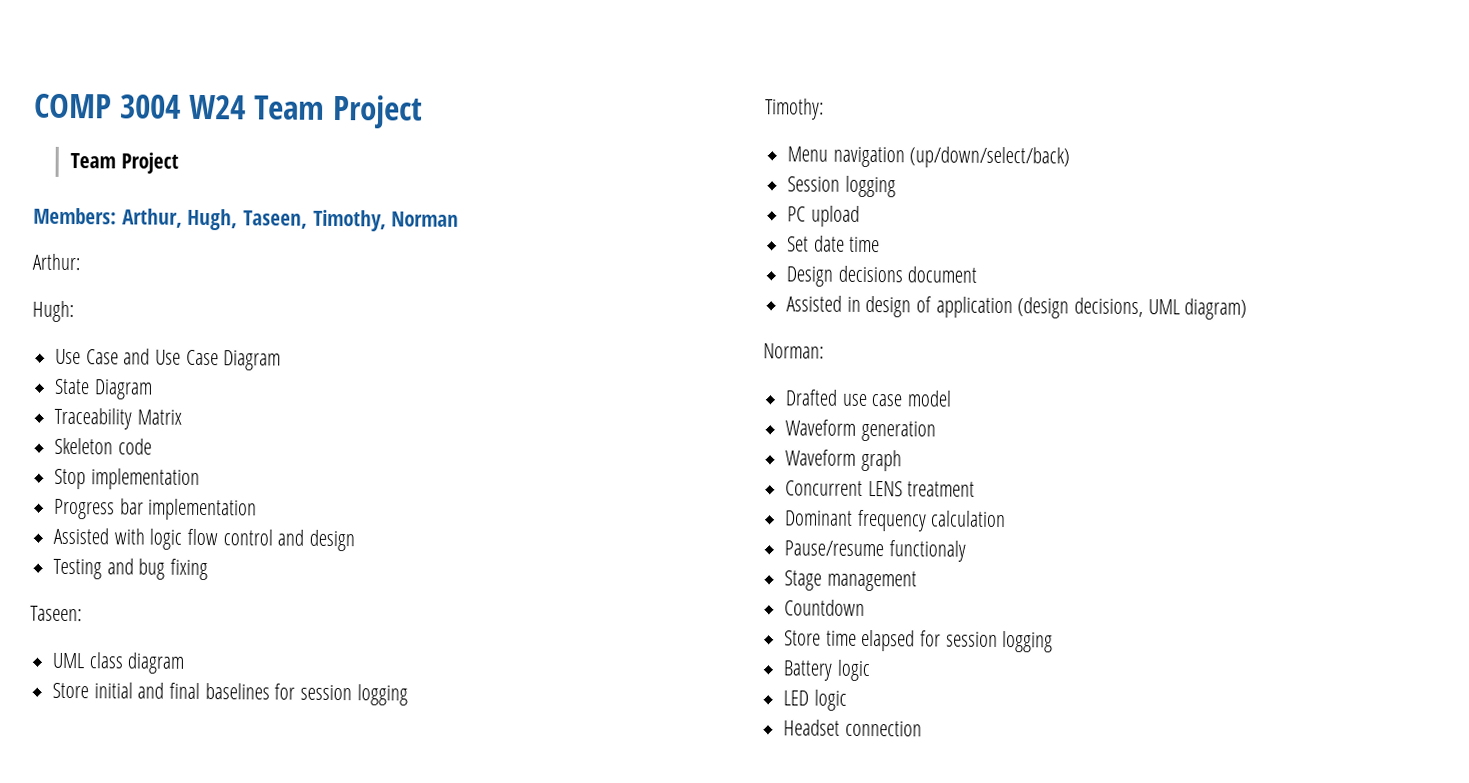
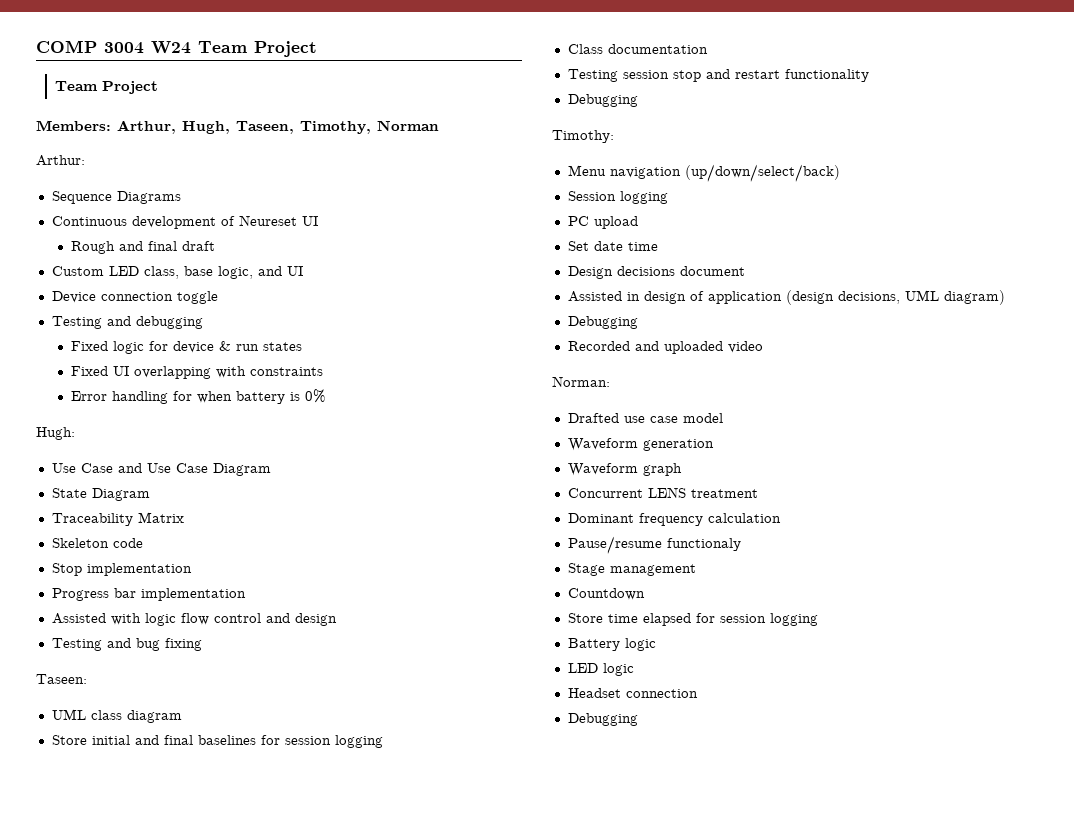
(81, 262) none -> [51,191,181,204] [51,215,318,229] [70,241,215,254] [51,266,303,279] [51,291,218,304] [51,316,203,329] [70,341,302,354] [70,366,323,379] [70,389,326,404] // Sequence Diagrams // Continuous development of Neureset UI // Rough and final draft // Custom LED class, base logic, and UI // Device connection toggle // Testing and debugging // Fixed logic for device & run states // Fixed UI overlapping with constraints // Error handling for when battery is 0%
(408, 695) none -> [567,44,708,54] [567,69,869,82] [567,94,638,107] // Class documentation // Testing session stop and restart functionality // Debugging
(1248, 309) none -> [567,316,638,329] [567,341,763,354] // Debugging // Recorded and uploaded video
(922, 728) none -> [567,713,638,726] // Debugging

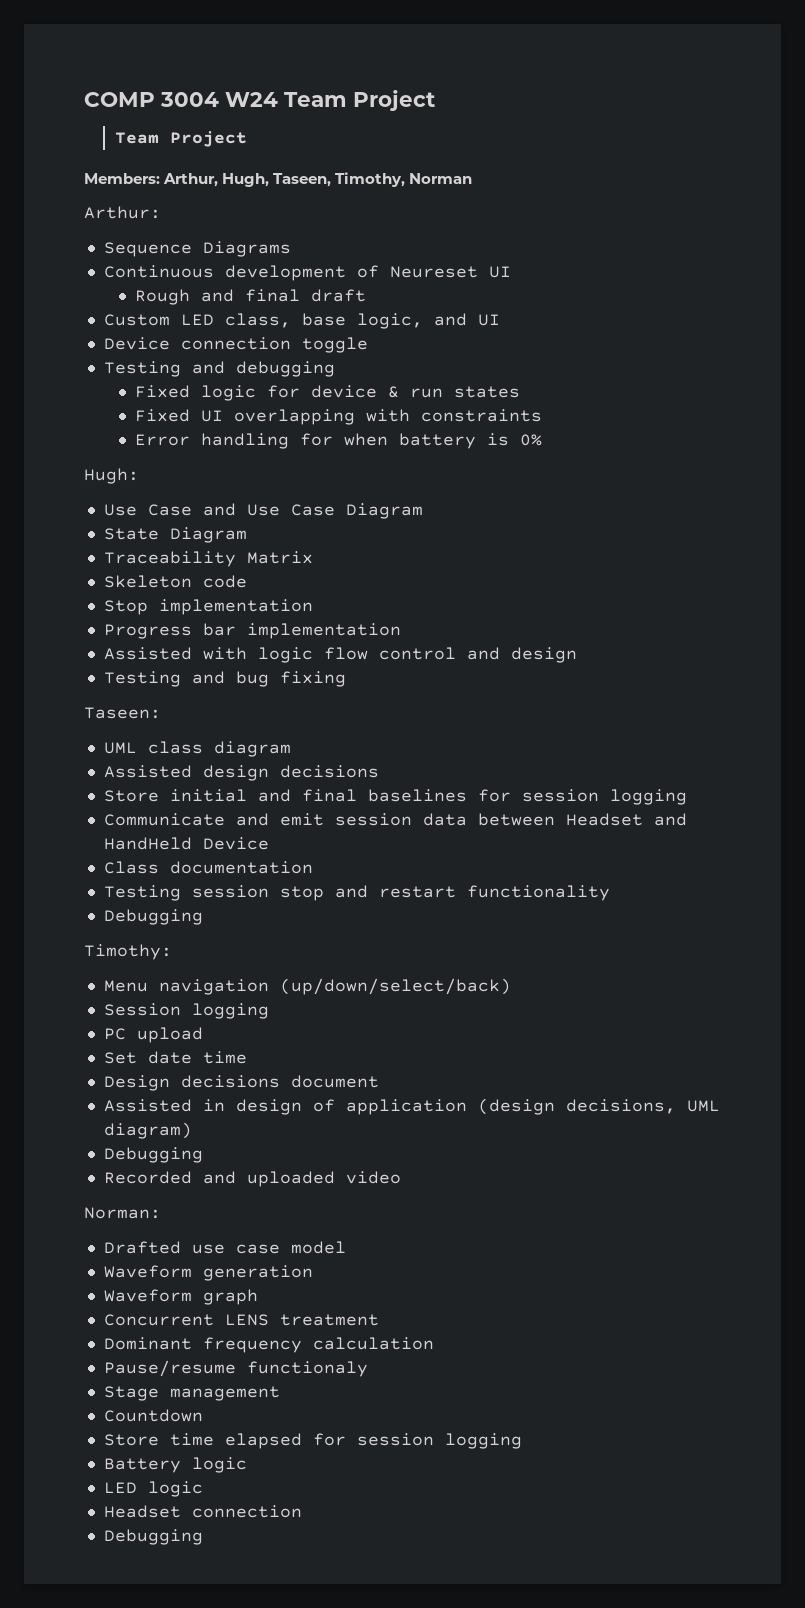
(182, 716) none -> [103,765,379,781] // Assisted design decisions
(383, 741) none -> [103,813,687,826] [103,837,269,850] // Communicate and emit session data between Headset and HandHeld Device

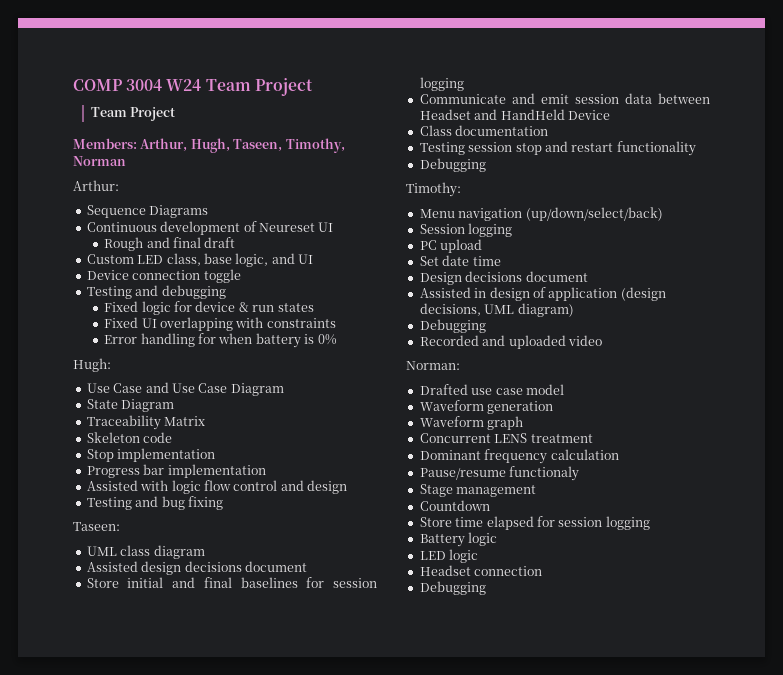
(379, 771) none -> [244,561,307,572] document

